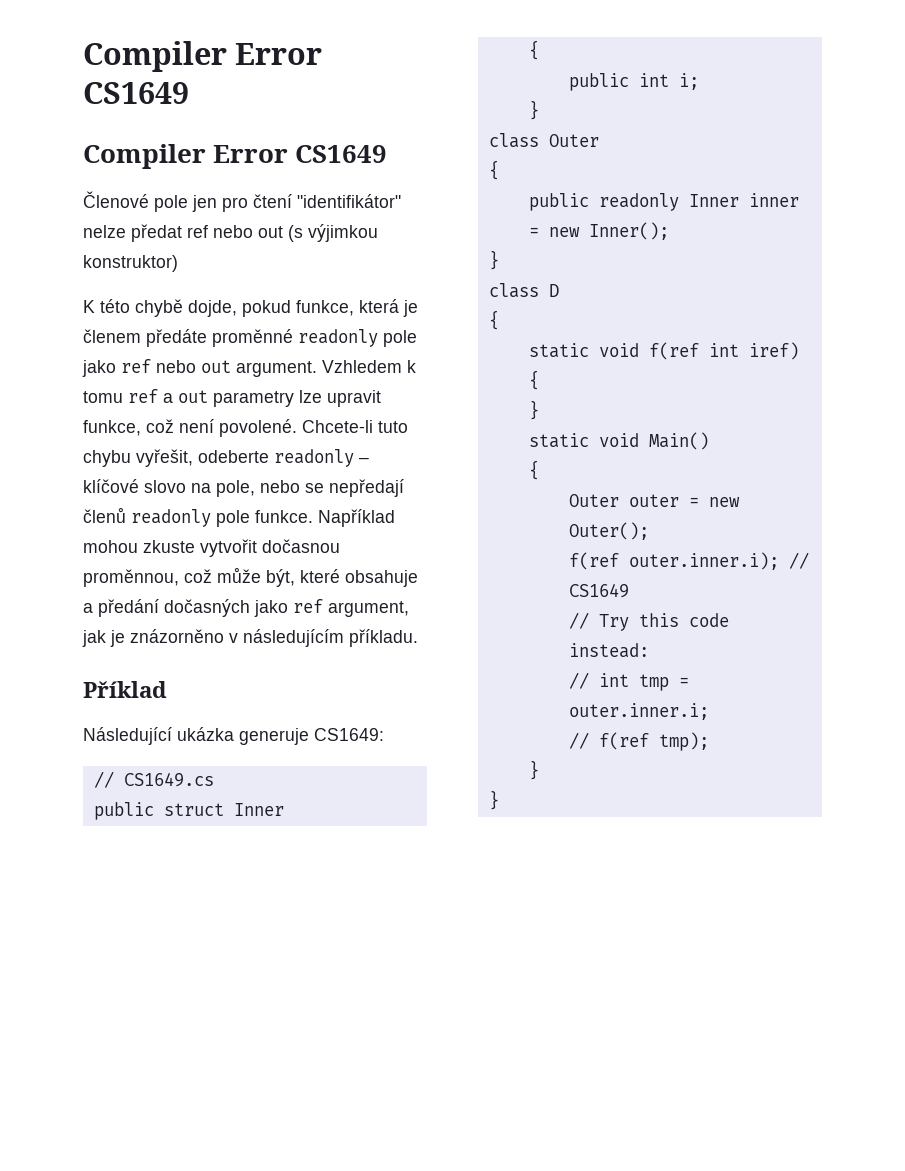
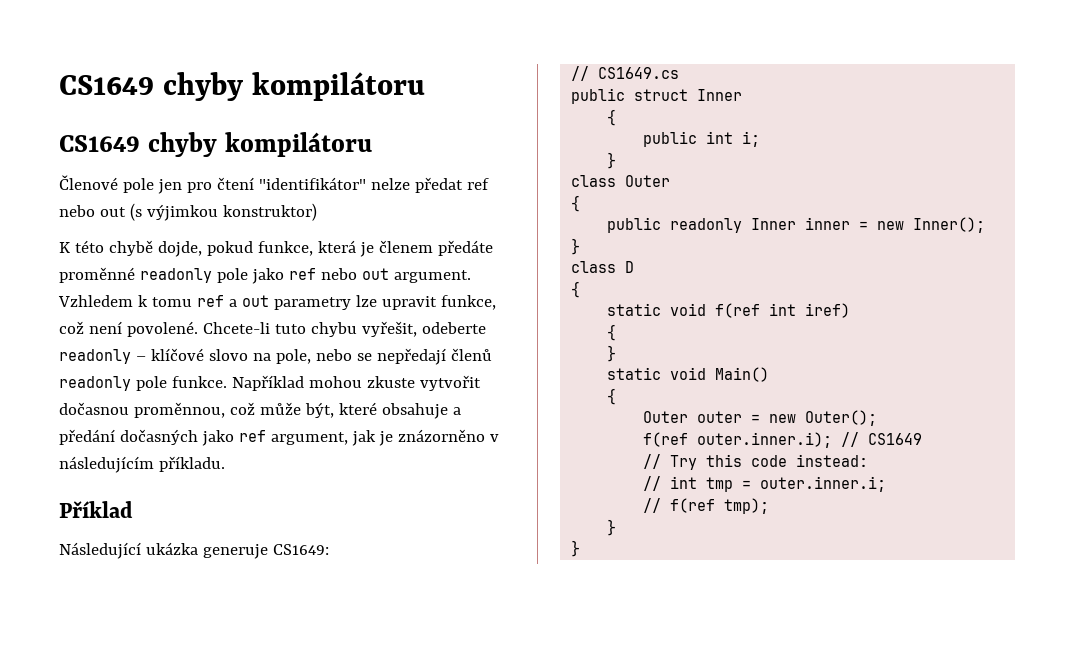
[83,41,323,72] [83,82,189,104] [83,144,388,169] Compiler Error CS1649 // Compiler Error CS1649 -> [59,72,426,101] [59,132,372,157] CS1649 chyby kompilátoru // CS1649 chyby kompilátoru

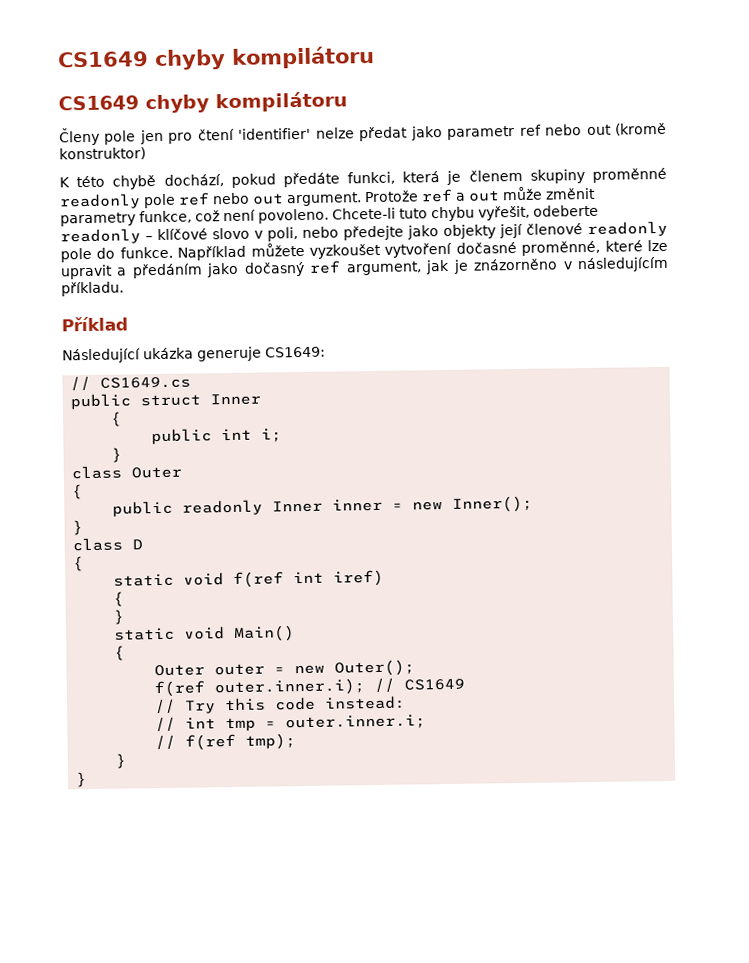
[59,175,118,190] Členové -> [59,127,100,146] Členy
[258,177,366,190] "identifikátor" -> [238,127,312,140] 'identifier'
[466,178,489,190] [59,203,218,221] ref nebo out (s výjimkou -> [410,122,667,141] jako parametr ref nebo out (kromě
[157,241,313,257] dojde, pokud funkce, -> [163,171,396,188] dochází, pokud předáte funkci,
[437,240,493,256] předáte -> [529,169,585,184] skupiny
[251,268,284,284] jako -> (176, 201) none
[58,295,437,310] Vzhledem k tomu ref a out parametry lze upravit -> [364,186,596,203] [60,212,136,227] Protože ref a out může změnit parametry
[126,321,198,337] povolené. -> [258,208,329,224] povoleno.
[252,348,492,365] [59,376,167,391] na pole, nebo se nepředají členů readonly pole -> [254,220,668,242] [60,247,116,263] v poli, nebo předejte jako objekty její členové readonly pole do
[308,375,481,391] [59,402,461,419] [59,429,234,446] mohou zkuste vytvořit dočasnou proměnnou, což může být, které obsahuje a předání dočasných jako -> [250,239,668,259] [60,261,305,280] můžete vyzkoušet vytvoření dočasné proměnné, které lze upravit a předáním jako dočasný

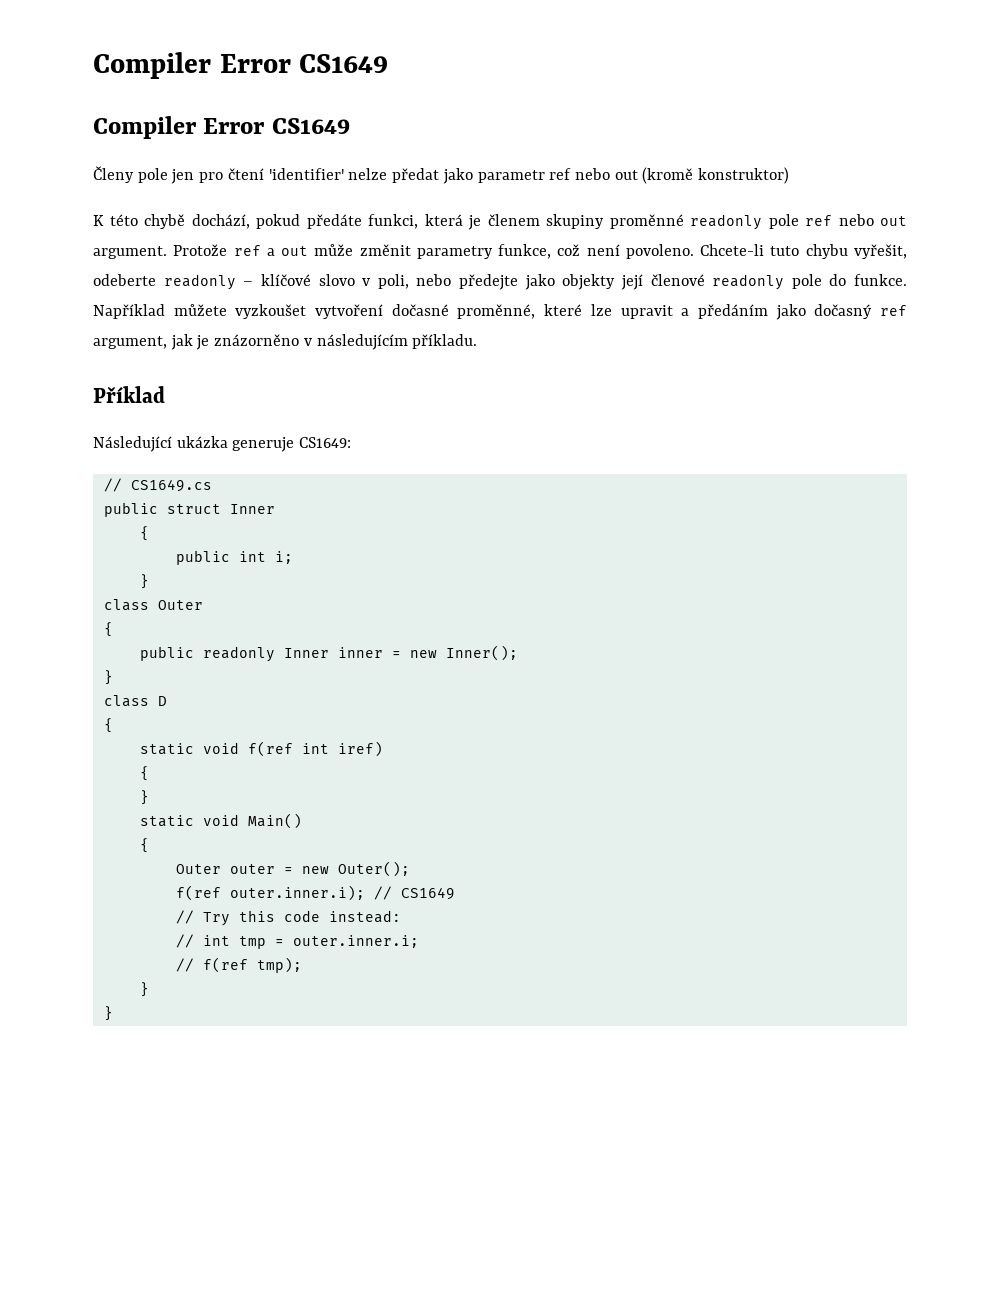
[57,45,375,71] [58,91,348,114] CS1649 chyby kompilátoru // CS1649 chyby kompilátoru -> [93,52,389,79] [93,116,350,139] Compiler Error CS1649 // Compiler Error CS1649

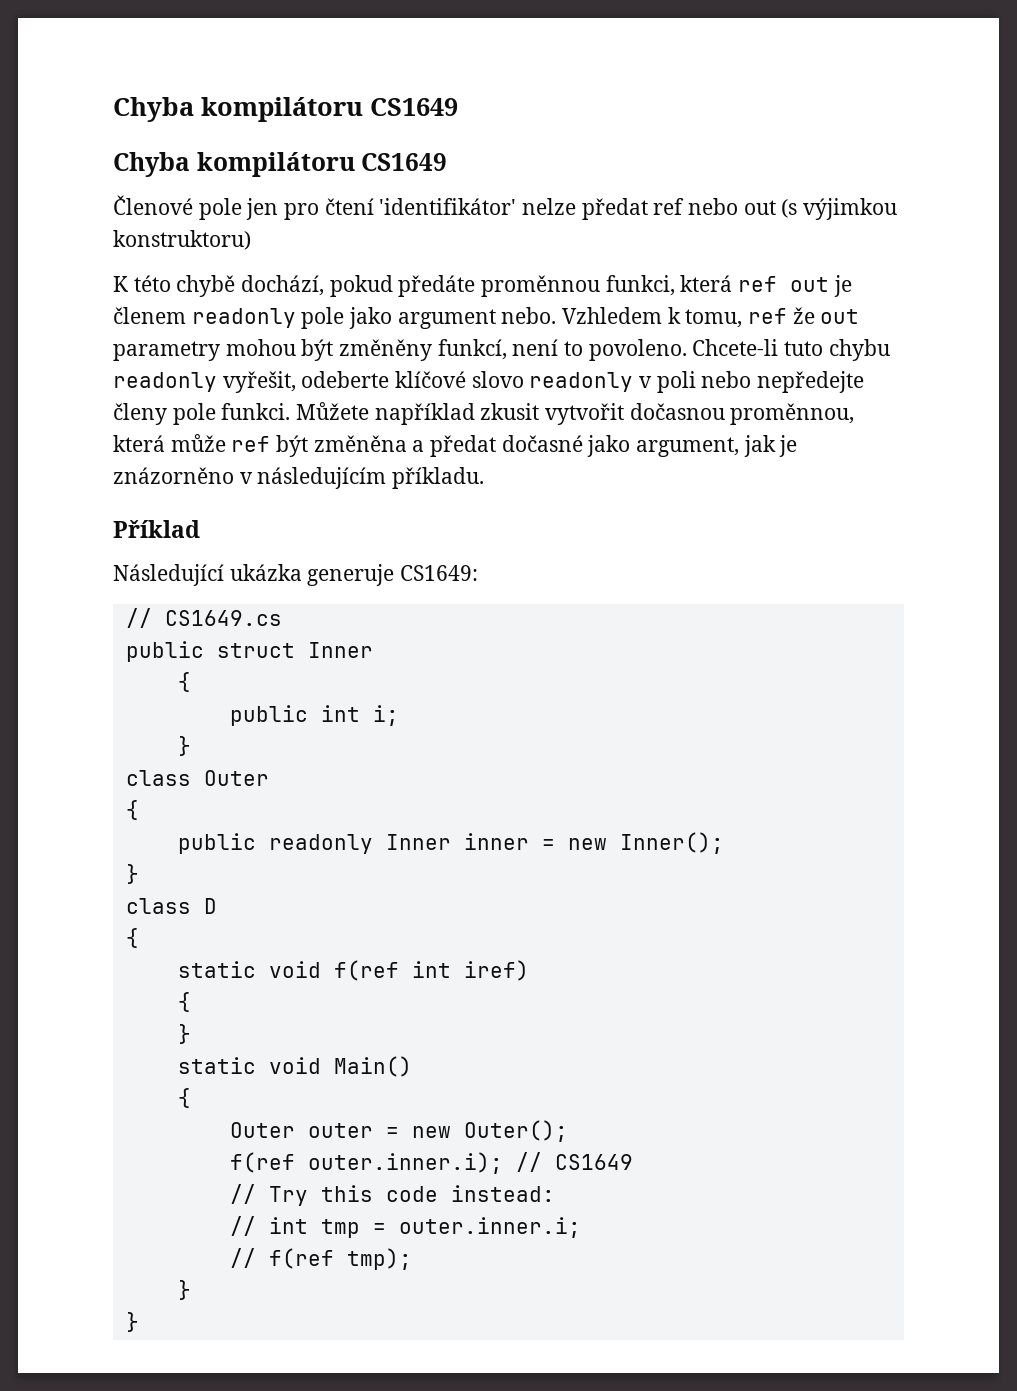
[93,52,389,79] [93,116,350,139] [93,166,134,183] Compiler Error CS1649 // Compiler Error CS1649 // Členy -> [113,97,458,122] [113,152,448,177] [113,195,193,215] Chyba kompilátoru CS1649 // Chyba kompilátoru CS1649 // Členové
[268,168,344,180] 'identifier' -> [379,198,517,215] 'identifikátor'
[442,167,790,184] jako parametr ref nebo out (kromě konstruktor) -> [653,198,898,220] [113,230,251,250] ref nebo out (s výjimkou konstruktoru)
(362, 221) none -> [481,275,601,297] proměnnou
[468,214,907,230] [93,244,620,259] je členem skupiny proměnné readonly pole ref nebo out argument. Protože ref a out může změnit parametry funkce, což není -> [738,275,852,297] [113,307,860,329] [113,339,584,361] ref out je členem readonly pole jako argument nebo. Vzhledem k tomu, ref že out parametry mohou být změněny funkcí, není to
(848, 251) none -> [113,372,217,392] readonly
[163,274,907,290] [93,304,908,320] readonly – klíčové slovo v poli, nebo předejte jako objekty její členové readonly pole do funkce. Například můžete vyzkoušet vytvoření dočasné proměnné, které lze upravit a předáním jako dočasný ref -> [395,371,865,393] [113,402,855,425] [113,434,631,457] klíčové slovo readonly v poli nebo nepředejte členy pole funkci. Můžete například zkusit vytvořit dočasnou proměnnou, která může ref být změněna a předat dočasné jako

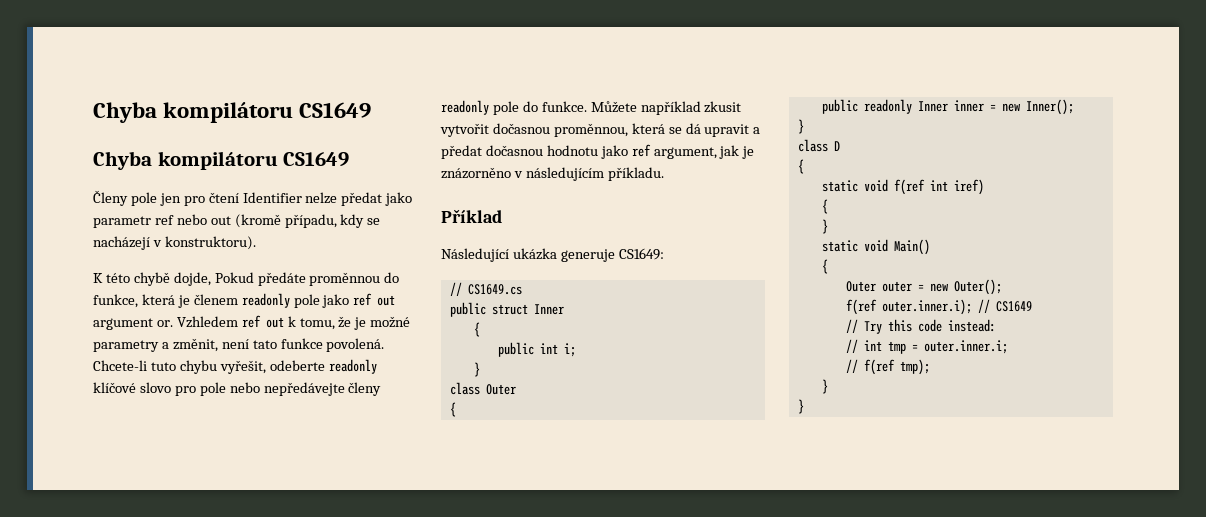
[113,195,193,215] Členové -> [93,190,128,206] Členy
[379,198,517,215] 'identifikátor' -> [242,192,302,203] Identifier
(648, 209) none -> [385,192,413,206] [93,216,151,228] jako parametr
[781,198,898,220] [113,230,251,250] [113,275,830,297] (s výjimkou konstruktoru) // K této chybě dochází, pokud předáte proměnnou funkci, která ref out -> [234,214,381,228] [93,236,256,250] [93,272,400,286] [93,294,175,308] (kromě případu, kdy se nacházejí v konstruktoru). // K této chybě dojde, Pokud předáte proměnnou do funkce, která
[397,307,860,329] [113,339,687,361] argument nebo. Vzhledem k tomu, ref že out parametry mohou být změněny funkcí, není to povoleno. -> [353,293,396,306] [93,315,411,330] [93,338,385,352] ref out argument or. Vzhledem ref out k tomu, že je možné parametry a změnit, není tato funkce povolená.
[113,372,217,392] readonly -> (217, 367) none
(390, 379) none -> [328,359,377,374] readonly
[529,371,865,393] [113,403,291,425] readonly v poli nebo nepředejte členy pole funkci. -> [174,382,382,396] [441,100,587,115] pro pole nebo nepředávejte členy readonly pole do funkce.
[170,434,631,457] může ref být změněna a předat dočasné jako -> [668,123,761,137] [441,144,651,159] se dá upravit a předat dočasnou hodnotu jako ref

